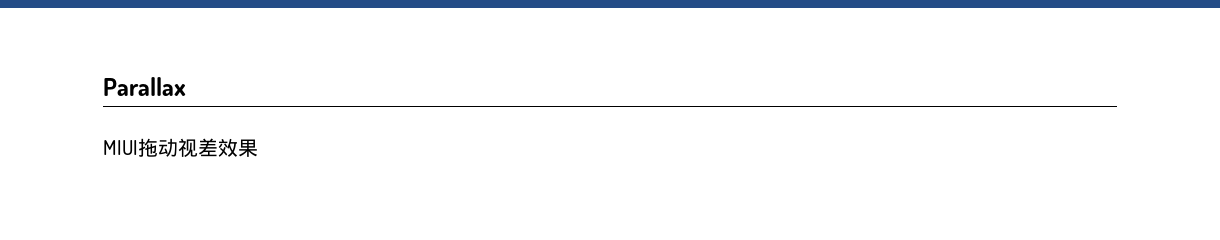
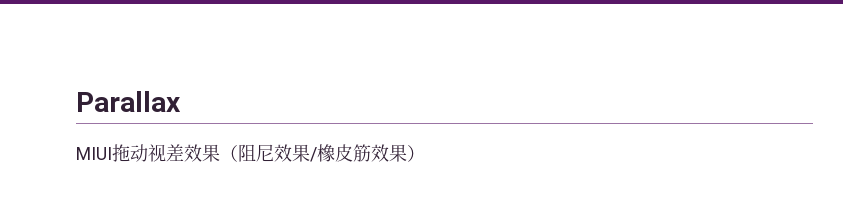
(258, 148) none -> [220,144,425,162] （阻尼效果/橡皮筋效果）

